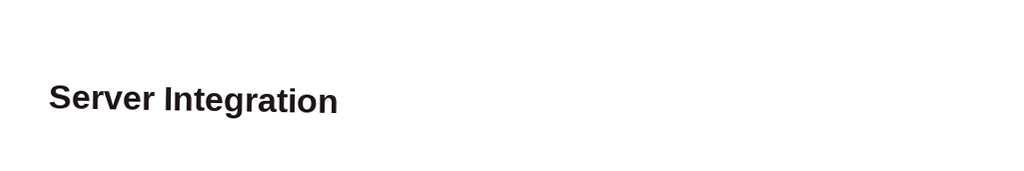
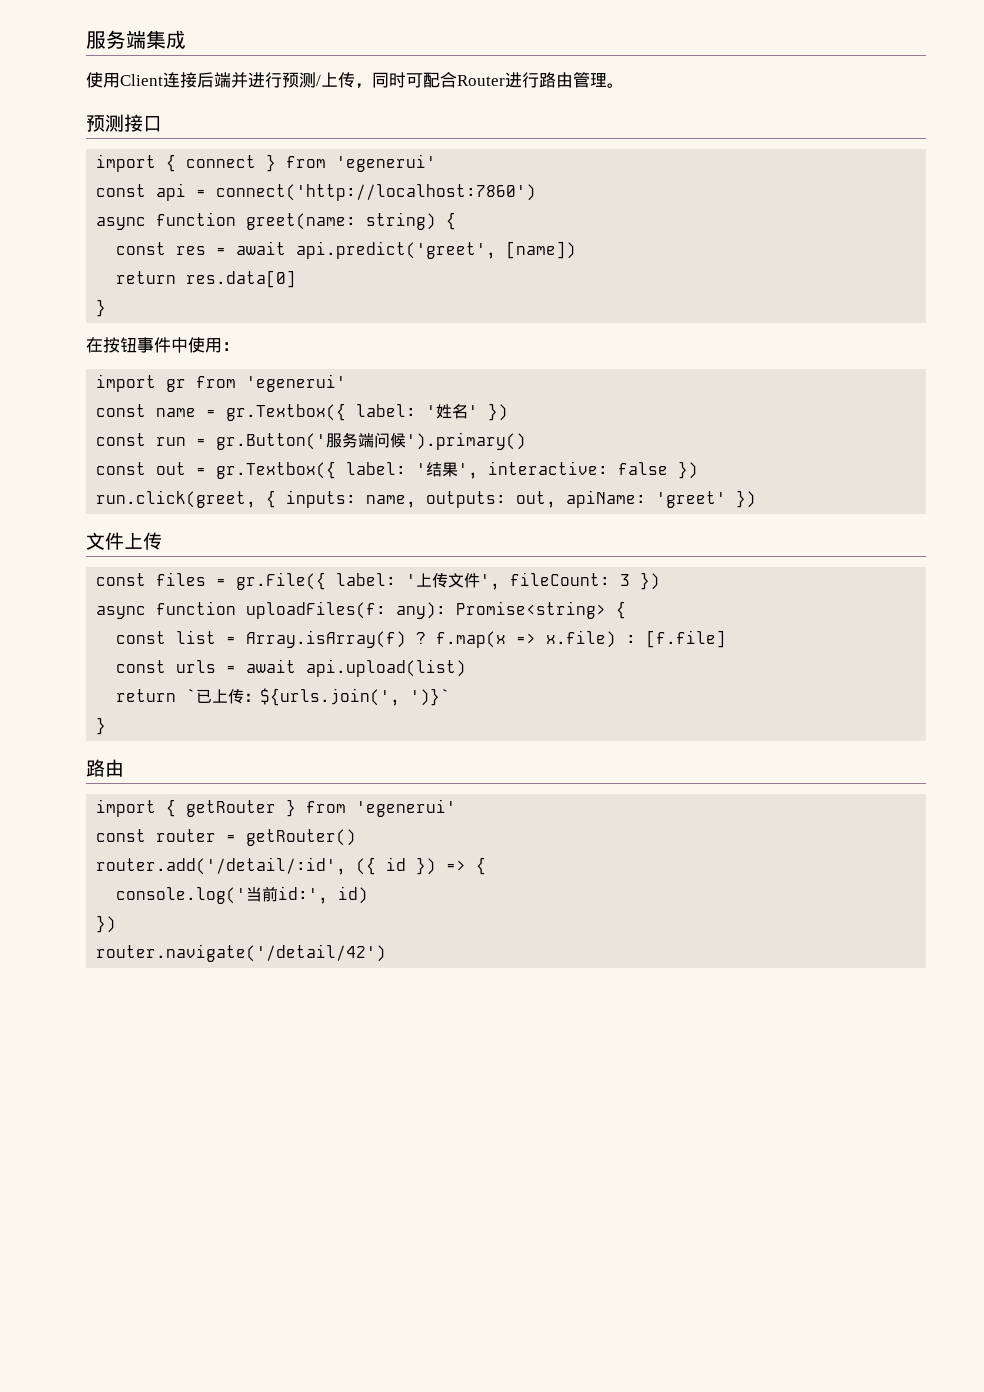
[48,85,340,121] Server Integration -> [86,30,186,49] [86,72,624,89] [86,114,162,132] [96,154,437,172] [96,183,537,201] [96,212,457,230] [116,241,577,259] [116,270,297,288] [96,299,107,317] [86,337,239,353] [96,374,347,392] [96,403,509,421] [96,432,527,450] [96,461,699,479] [96,490,757,508] [86,532,162,550] [96,572,661,590] [96,601,627,619] [116,630,727,648] [116,659,467,677] [116,688,451,706] [96,717,107,735] [86,759,124,777] [96,799,457,817] [96,829,357,846] [96,857,487,875] [116,886,369,904] [96,915,117,933] [96,944,387,962] 服务端集成 // 使用Client连接后端并进行预测/上传，同时可配合Router进行路由管理。 // 预测接口 // import { connect } from 'egenerui' // const api = connect('http://localhost:7860') // async function greet(name: string) { // const res = await api.predict('greet', [name]) // return res.data[0] // } // 在按钮事件中使用： // import gr from 'egenerui' // const name = gr.Textbox({ label: '姓名' }) // const run = gr.Button('服务端问候').primary() // const out = gr.Textbox({ label: '结果', interactive: false }) // run.click(greet, { inputs: name, outputs: out, apiName: 'greet' }) // 文件上传 // const files = gr.File({ label: '上传文件', fileCount: 3 }) // async function uploadFiles(f: any): Promise<string> { // const list = Array.isArray(f) ? f.map(x => x.file) : [f.file] // const urls = await api.upload(list) // return `已上传：${urls.join(', ')}` // } // 路由 // import { getRouter } from 'egenerui' // const router = getRouter() // router.add('/detail/:id', ({ id }) => { // console.log('当前id:', id) // }) // router.navigate('/detail/42')

